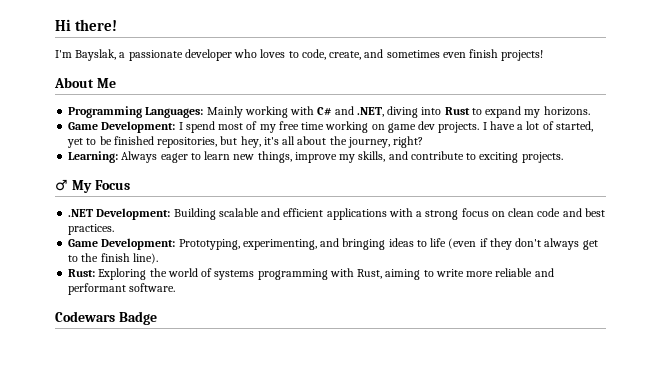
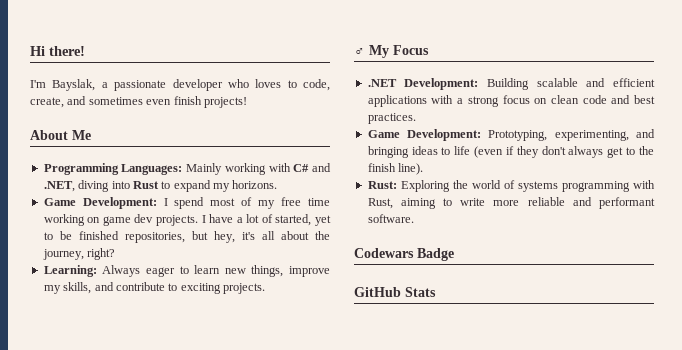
(157, 318) none -> [354,287,436,297] // GitHub Stats

